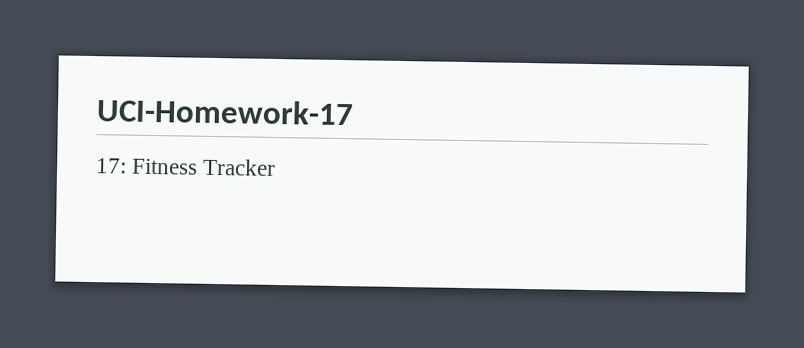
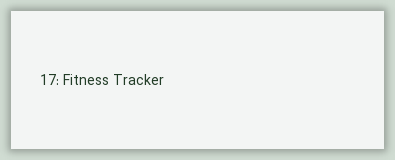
[96,98,354,126] UCI-Homework-17 // -> (40, 79) none

